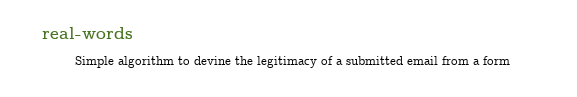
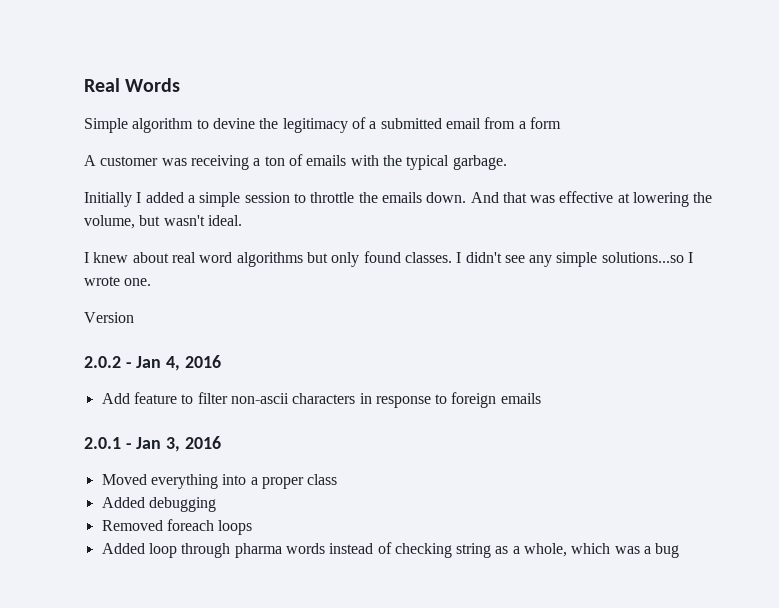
[42,27,133,39] real-words -> [84,78,181,92] Real Words
(511, 60) none -> [84,154,507,170] [84,191,713,207] [84,215,242,229] [84,251,694,267] [84,276,152,286] [84,312,134,323] [84,355,221,371] [101,392,541,408] [84,436,221,452] [101,474,338,489] [101,497,216,512] [101,519,253,535] [101,542,680,558] // A customer was receiving a ton of emails with the typical garbage. // Initially I added a simple session to throttle the emails down. And that was effective at lowering the volume, but wasn't ideal. // I knew about real word algorithms but only found classes. I didn't see any simple solutions...so I wrote one. // Version // 2.0.2 - Jan 4, 2016 // Add feature to filter non-ascii characters in response to foreign emails // 2.0.1 - Jan 3, 2016 // Moved everything into a proper class // Added debugging // Removed foreach loops // Added loop through pharma words instead of checking string as a whole, which was a bug

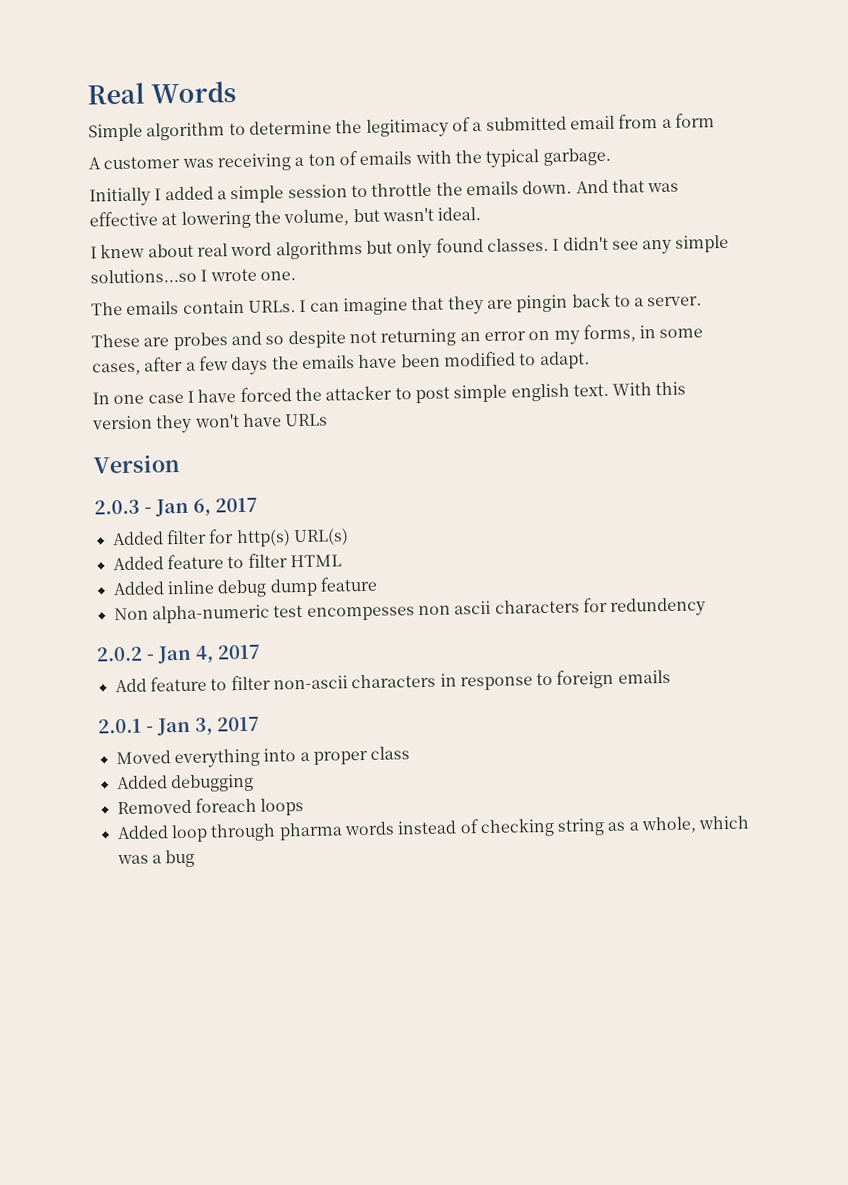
[212,118,255,129] devine -> [248,120,332,135] determine
[84,312,134,323] Version -> [91,292,703,316] [91,324,704,351] [92,351,590,376] [92,381,687,405] [92,413,329,434] [93,454,180,474] [94,497,258,517] [111,528,349,548] [112,553,342,571] [112,576,377,598] [113,597,707,624] The emails contain URLs. I can imagine that they are pingin back to a server. // These are probes and so despite not returning an error on my forms, in some cases, after a few days the emails have been modified to adapt. // In one case I have forced the attacker to post simple english text. With this version they won't have URLs // Version // 2.0.3 - Jan 6, 2017 // Added filter for http(s) URL(s) // Added feature to filter HTML // Added inline debug dump feature // Non alpha-numeric test encompesses non ascii characters for redundency
[184,355,221,368] 2016 -> [217,644,261,660] 2017
[184,436,221,449] 2016 -> [217,716,260,732] 2017

